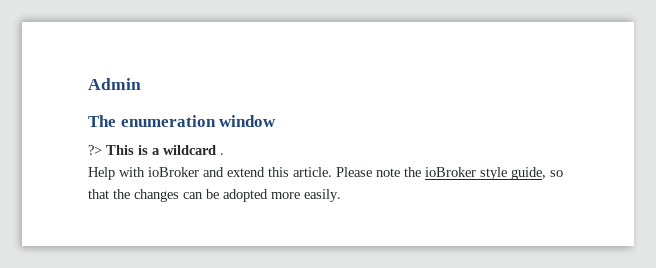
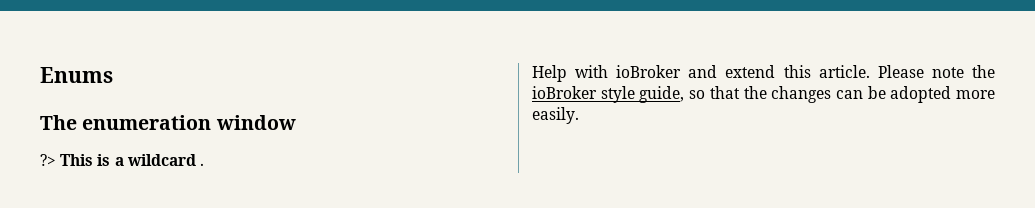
[88,78,141,90] Admin -> [40,67,113,83] Enums

